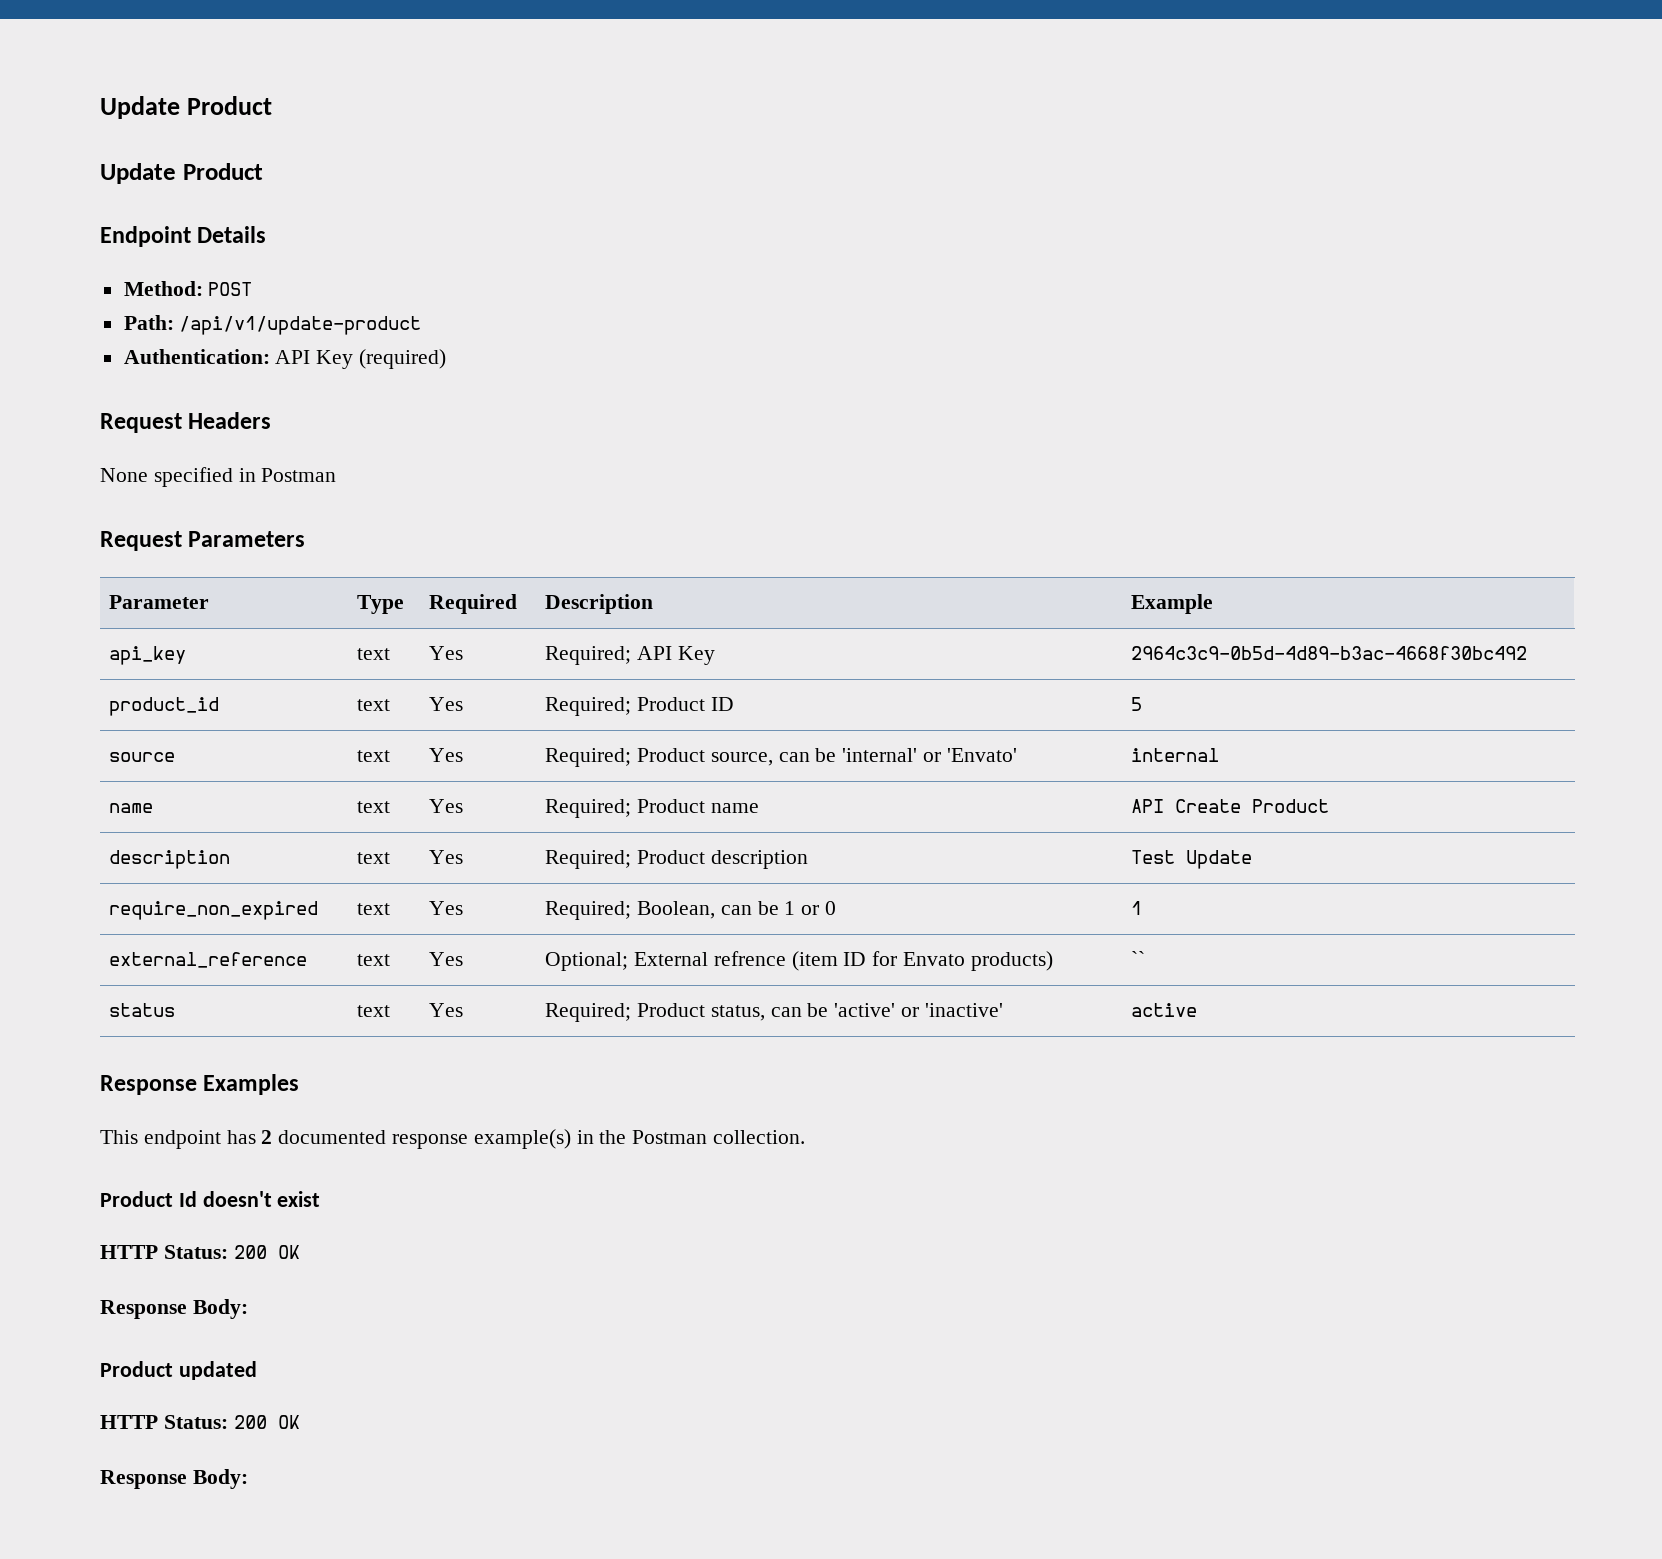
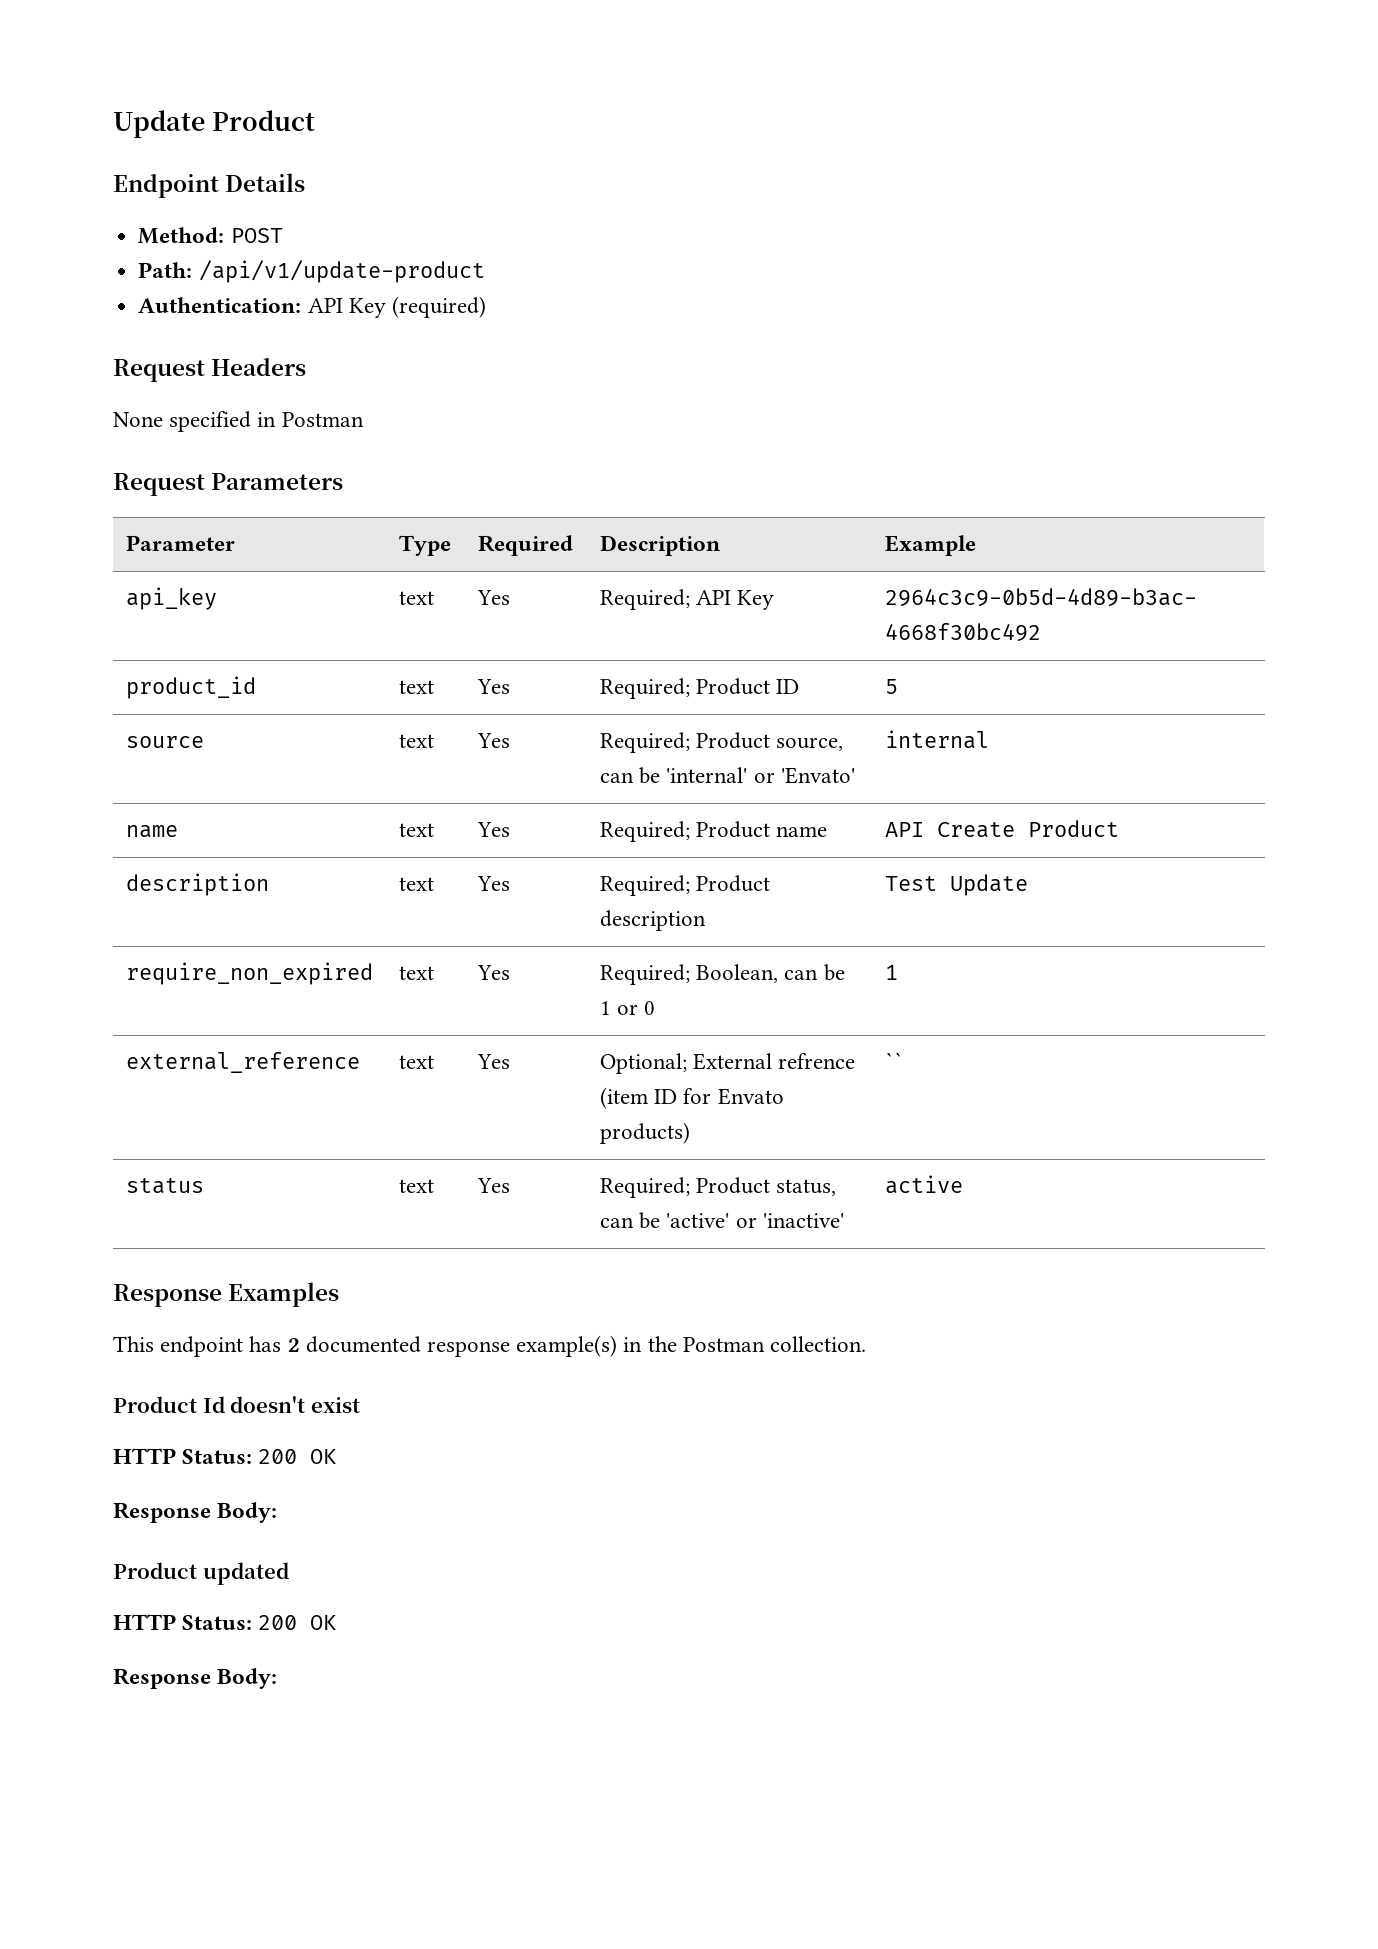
[100,96,273,119] [100,163,263,184] Update Product // Update Product -> [113,110,315,138] Update Product

